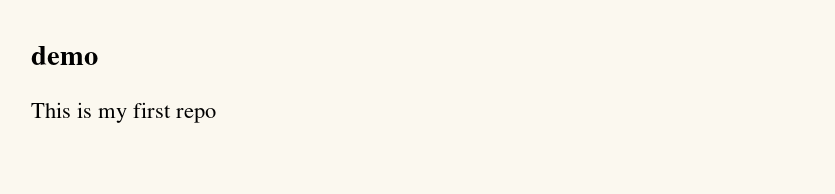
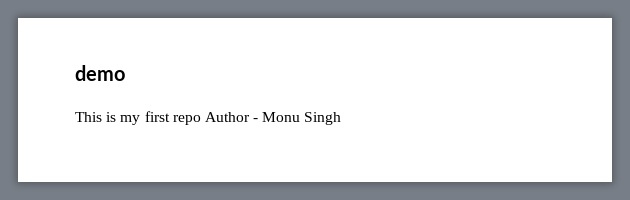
(217, 115) none -> [204,112,342,125] Author - Monu Singh

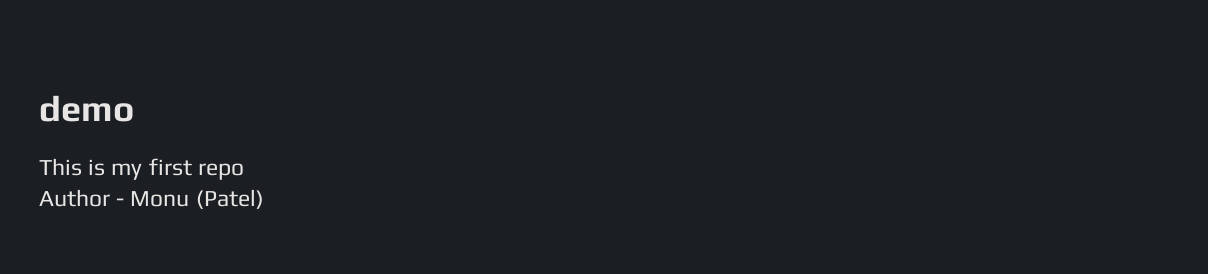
(201, 120) none -> (244, 171) //
[304,112,342,125] Singh -> [195,189,264,209] (Patel)

